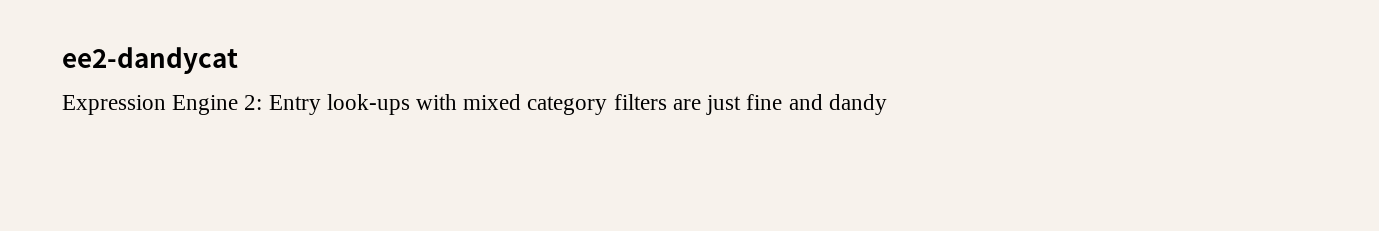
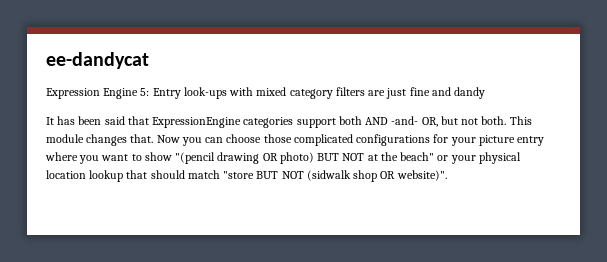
[62,47,238,74] ee2-dandycat -> [46,52,149,69] ee-dandycat
[244,95,263,110] 2: -> [140,88,150,96] 5:
(887, 104) none -> [46,116,532,128] [46,134,545,146] [45,152,521,164] [46,170,447,182] // It has been said that ExpressionEngine categories support both AND -and- OR, but not both. This module changes that. Now you can choose those complicated configurations for your picture entry where you want to show "(pencil drawing OR photo) BUT NOT at the beach" or your physical location lookup that should match "store BUT NOT (sidwalk shop OR website)".

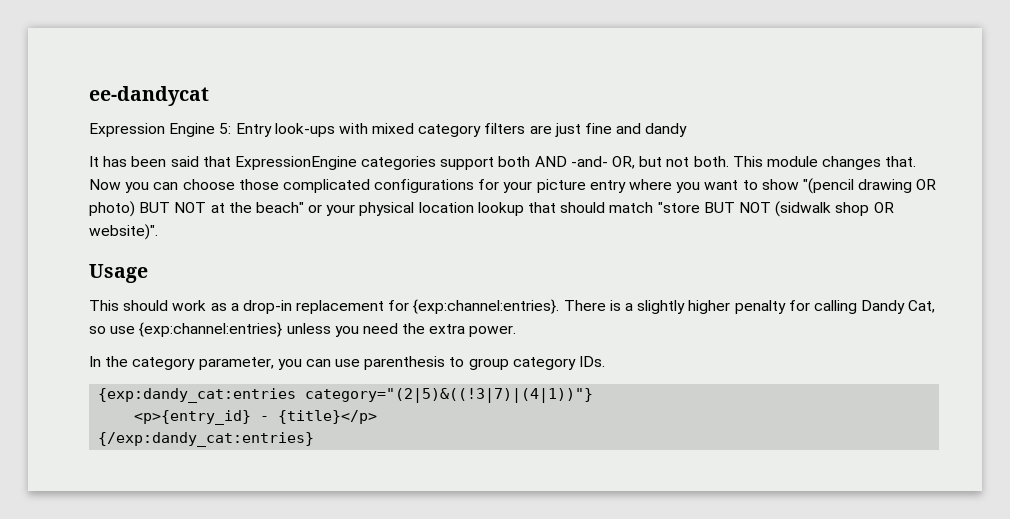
(447, 175) none -> [89,264,148,283] [89,299,936,314] [89,322,517,337] [89,356,606,370] [98,388,594,403] [134,410,378,425] [98,432,315,447] // Usage // This should work as a drop-in replacement for {exp:channel:entries}. There is a slightly higher penalty for calling Dandy Cat, so use {exp:channel:entries} unless you need the extra power. // In the category parameter, you can use parenthesis to group category IDs. // {exp:dandy_cat:entries category="(2|5)&((!3|7)|(4|1))"} // <p>{entry_id} - {title}</p> // {/exp:dandy_cat:entries}

